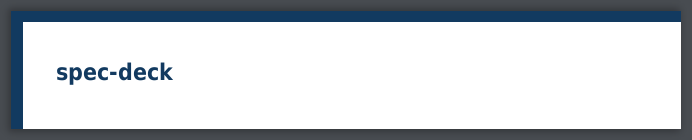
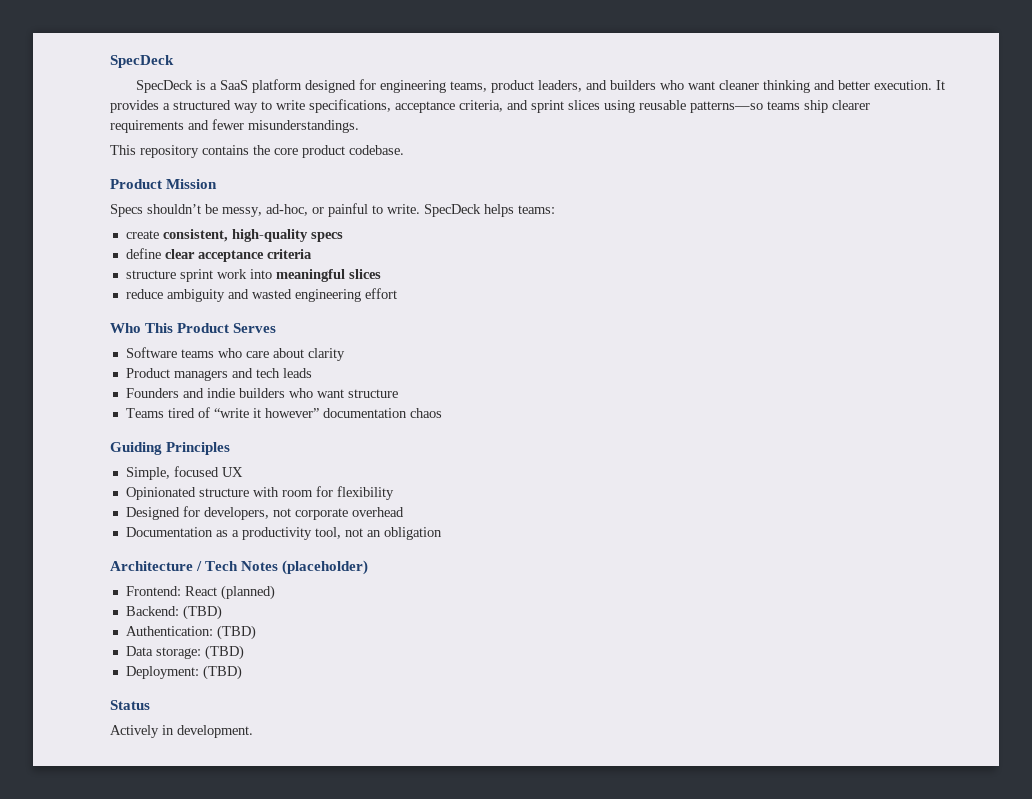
[56,62,174,85] spec-deck -> [110,55,174,68] [136,79,946,93] [110,99,870,113] [110,119,359,133] [110,145,404,158] [110,179,218,189] [110,203,555,217] [125,229,343,242] [125,248,312,262] [125,269,381,282] [125,288,397,302] [110,323,277,333] [125,347,345,361] [125,368,312,381] [125,388,398,398] [125,407,442,418] [110,442,231,455] [125,466,243,480] [125,486,394,500] [125,506,404,520] [125,527,442,540] [110,560,369,575] [125,585,275,600] [125,605,222,620] [125,625,256,640] [125,645,244,660] [125,665,242,680] [110,700,150,710] [110,725,253,738] SpecDeck // SpecDeck is a SaaS platform designed for engineering teams, product leaders, and builders who want cleaner thinking and better execution. It provides a structured way to write specifications, acceptance criteria, and sprint slices using reusable patterns—so teams ship clearer requirements and fewer misunderstandings. // This repository contains the core product codebase. // Product Mission // Specs shouldn’t be messy, ad-hoc, or painful to write. SpecDeck helps teams: // create consistent, high-quality specs // define clear acceptance criteria // structure sprint work into meaningful slices // reduce ambiguity and wasted engineering effort // Who This Product Serves // Software teams who care about clarity // Product managers and tech leads // Founders and indie builders who want structure // Teams tired of “write it however” documentation chaos // Guiding Principles // Simple, focused UX // Opinionated structure with room for flexibility // Designed for developers, not corporate overhead // Documentation as a productivity tool, not an obligation // Architecture / Tech Notes (placeholder) // Frontend: React (planned) // Backend: (TBD) // Authentication: (TBD) // Data storage: (TBD) // Deployment: (TBD) // Status // Actively in development.

